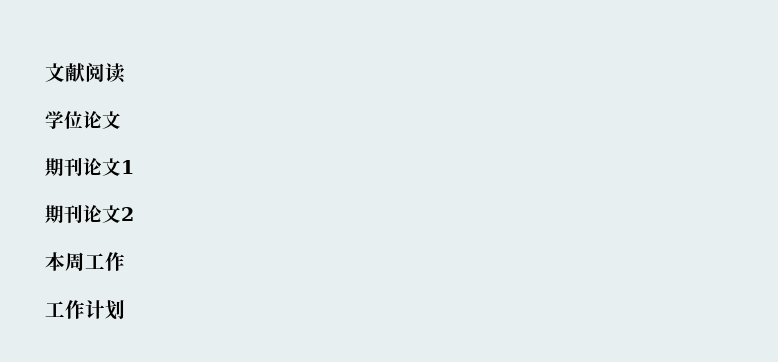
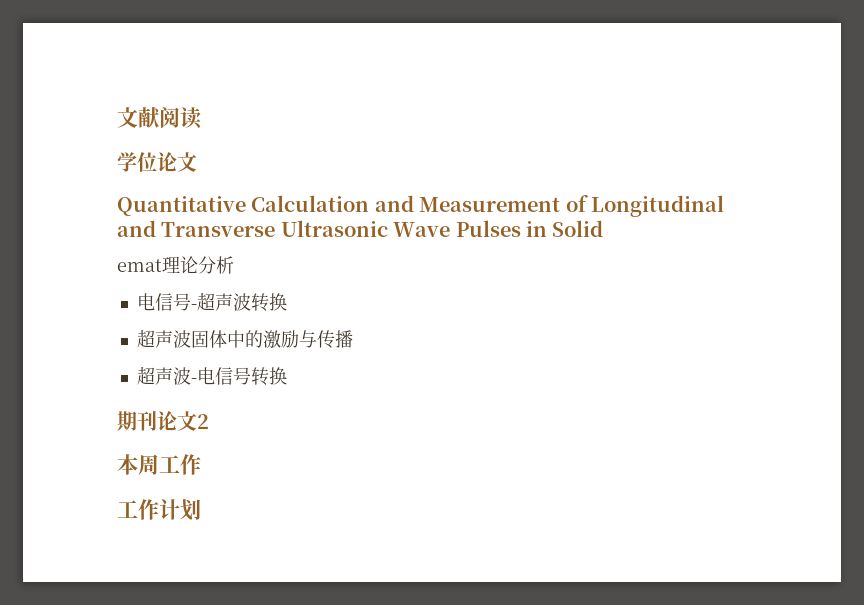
[45,158,134,177] 期刊论文1 -> [117,195,724,217] [117,220,604,237] [117,256,234,274] [136,292,287,312] [136,329,353,349] [136,366,287,386] Quantitative Calculation and Measurement of Longitudinal and Transverse Ultrasonic Wave Pulses in Solid // emat理论分析 // 电信号-超声波转换 // 超声波固体中的激励与传播 // 超声波-电信号转换

